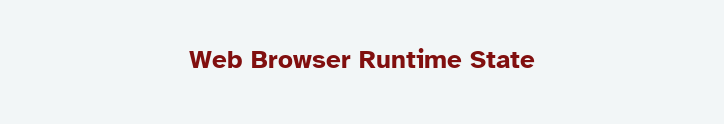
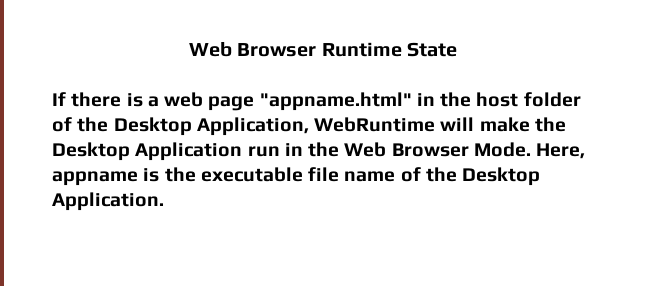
(535, 59) none -> [52,92,581,111] [52,117,566,136] [52,142,586,161] [52,167,541,186] [52,192,164,211] // If there is a web page "appname.html" in the host folder of the Desktop Application, WebRuntime will make the Desktop Application run in the Web Browser Mode. Here, appname is the executable file name of the Desktop Application.

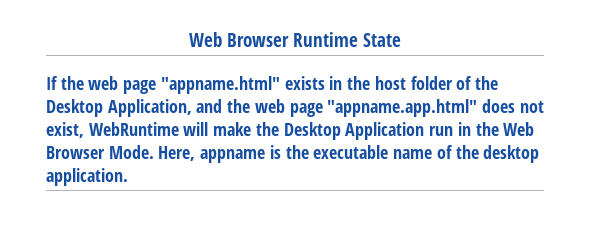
[71,92,159,107] there is a -> [60,76,84,90] the
(412, 101) none -> [284,76,325,90] exists
(309, 126) none -> [196,99,544,117] [46,122,84,138] and the web page "appname.app.html" does not exist,
[308,167,340,182] file -> (389, 152) none
[462,167,541,186] [52,192,164,211] Desktop Application. -> [483,145,540,163] [46,168,128,186] desktop application.

